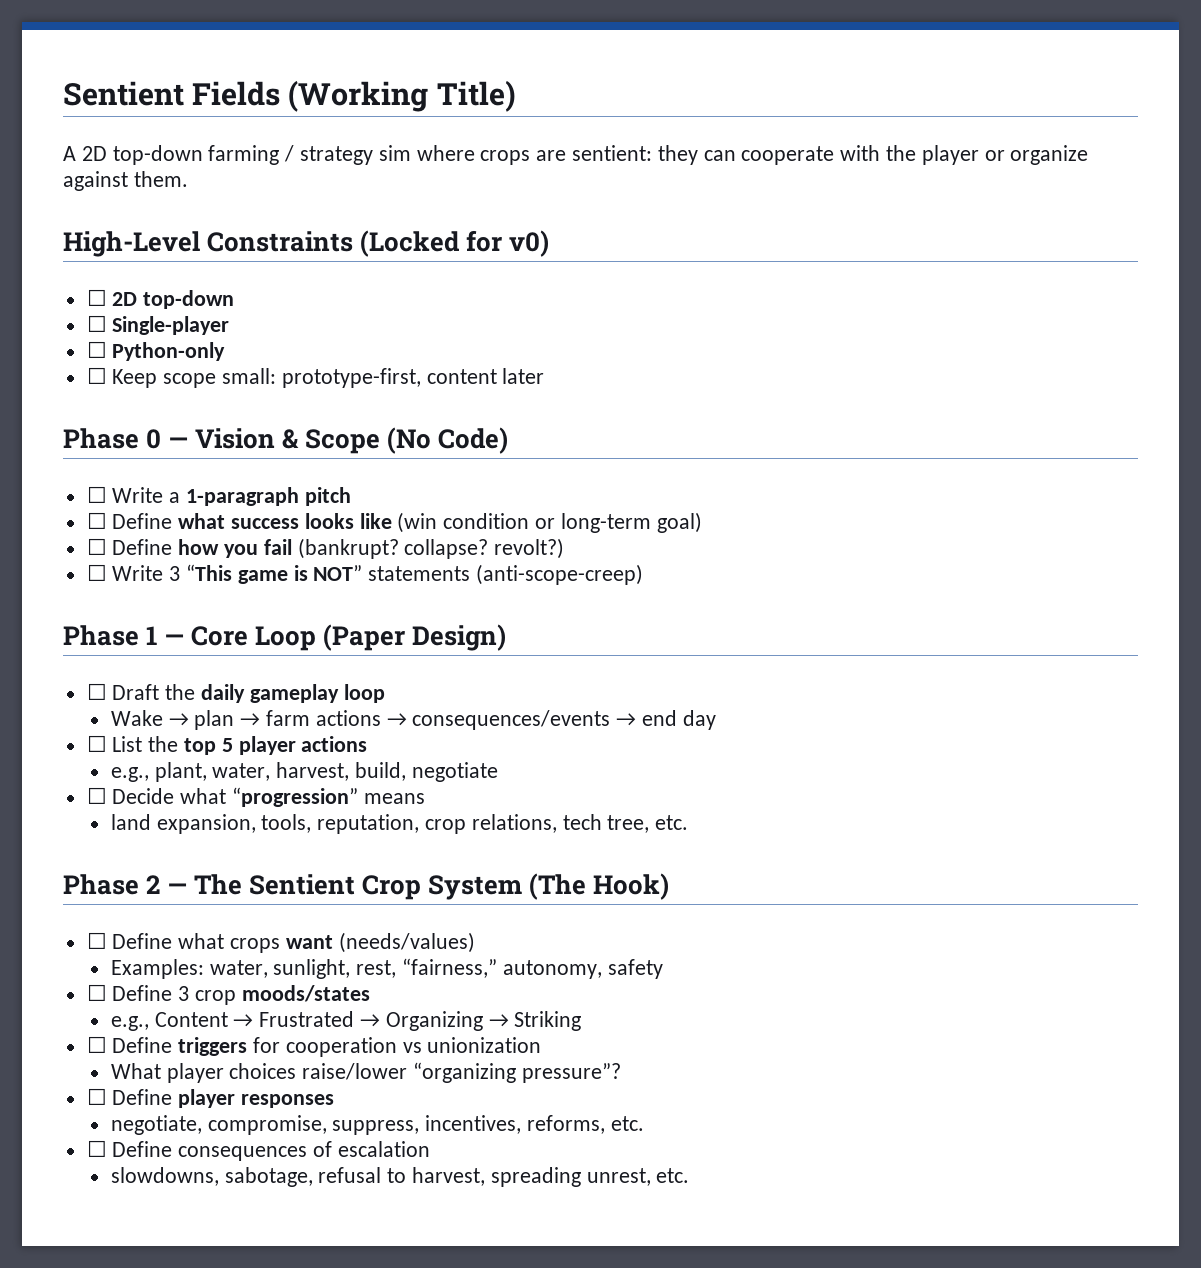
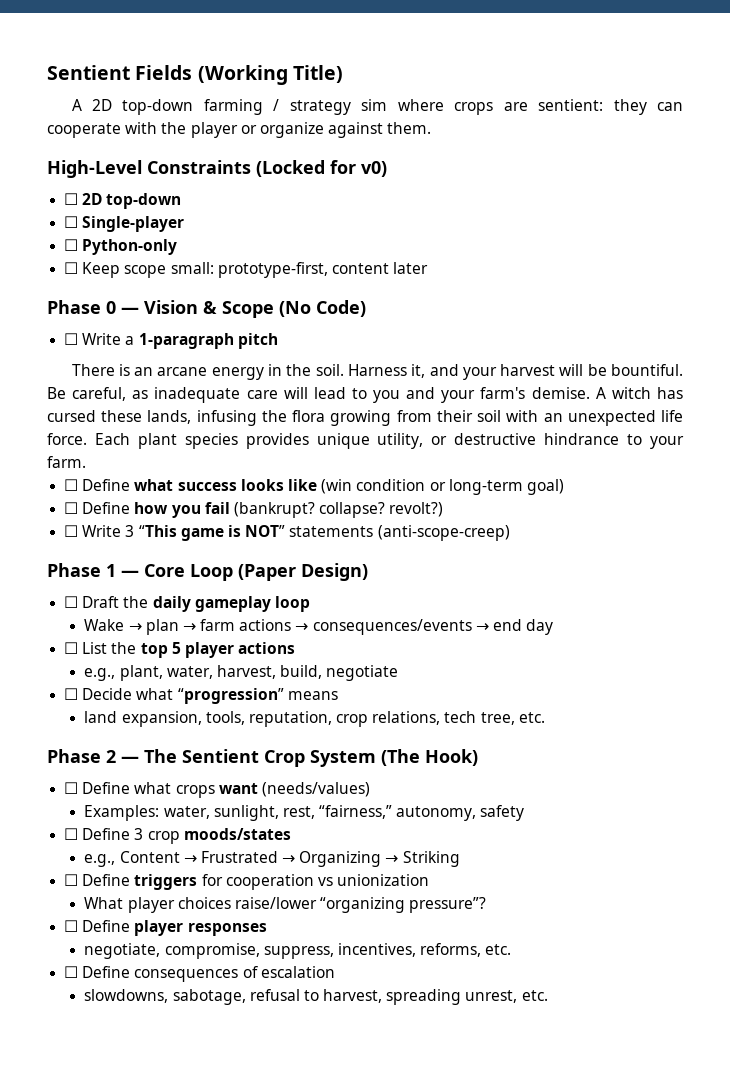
(351, 496) none -> [71,364,683,380] [47,387,683,403] [47,410,683,426] [47,433,684,449] [47,456,86,468] // There is an arcane energy in the soil. Harness it, and your harvest will be bountiful. Be careful, as inadequate care will lead to you and your farm's demise. A witch has cursed these lands, infusing the flora growing from their soil with an unexpected life force. Each plant species provides unique utility, or destructive hindrance to your farm.

